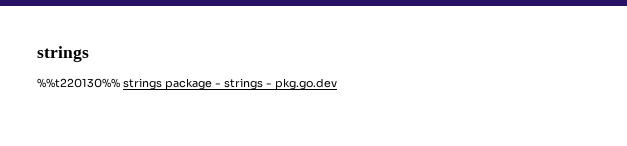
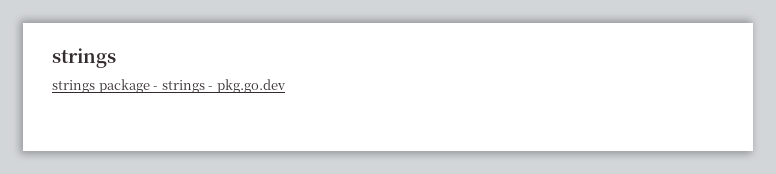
[37,78,120,88] %%t220130%% -> (116, 58) none

